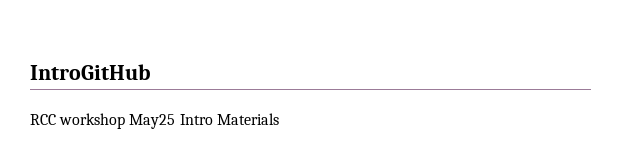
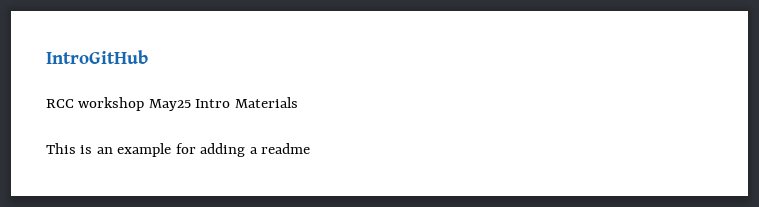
(279, 119) none -> [46,143,311,157] // This is an example for adding a readme

